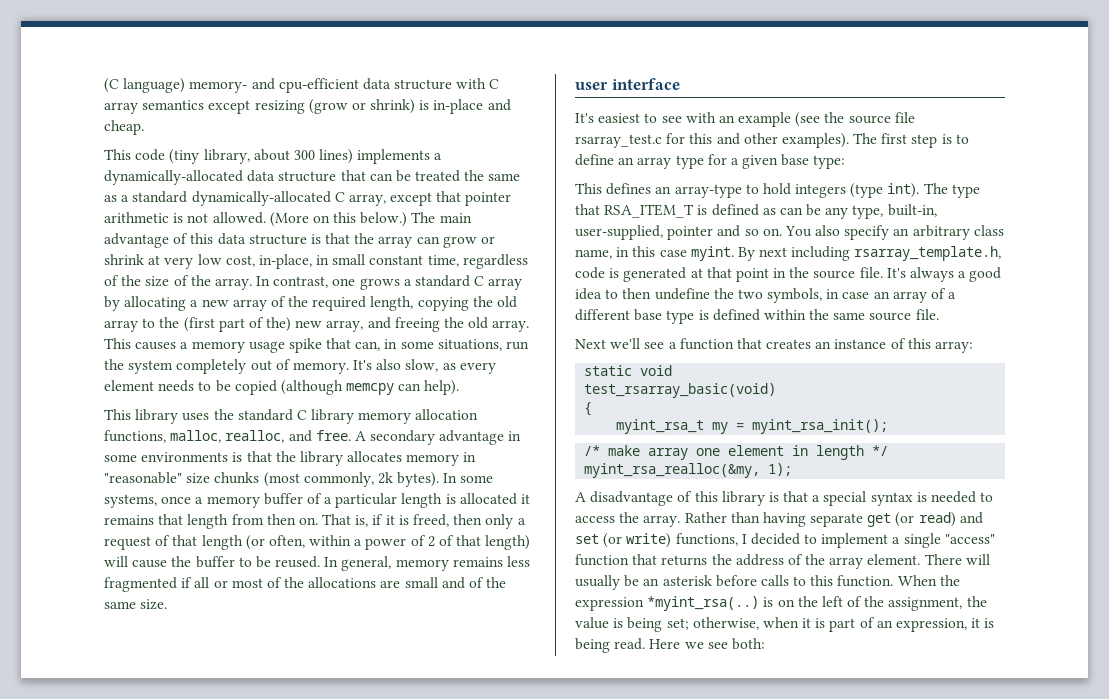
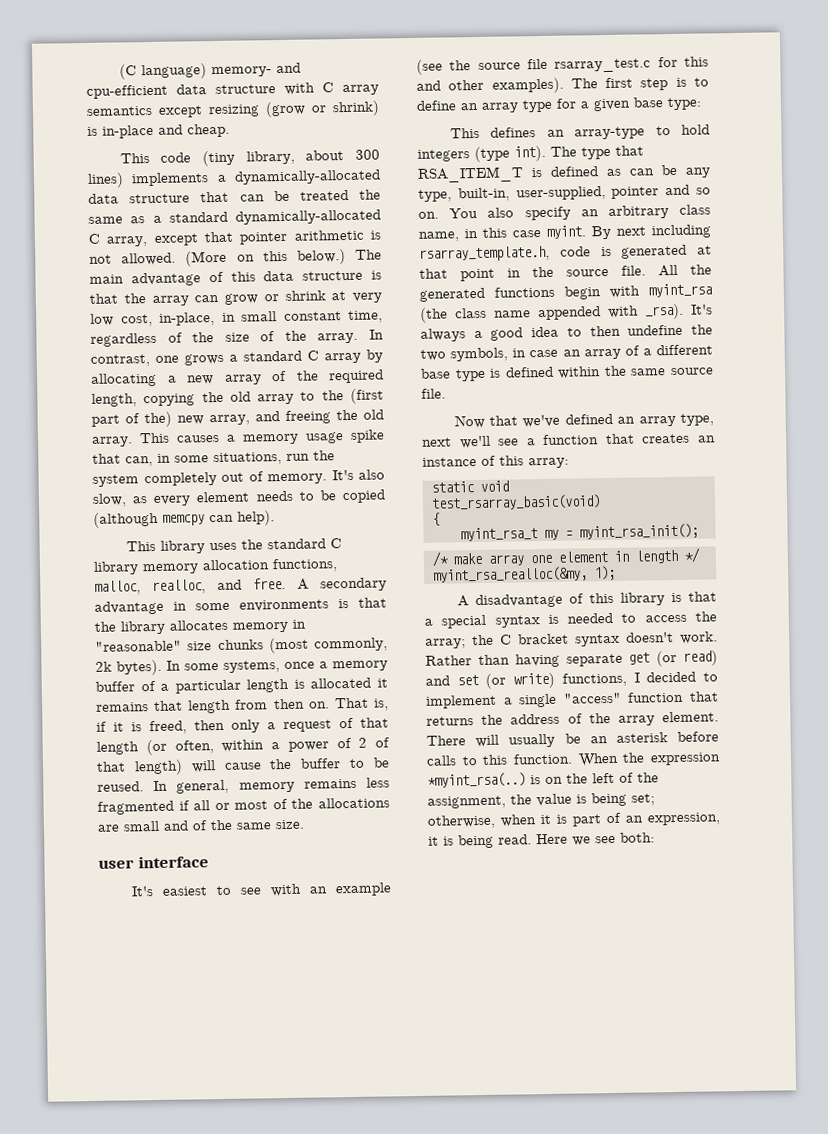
(883, 272) none -> [658,264,712,277] [419,283,712,302] [420,303,684,323] All the generated functions begin with myint_rsa (the class name appended with _rsa).
[575,339,606,349] Next -> [453,413,714,429] [422,437,452,447] Now that we've defined an array type, next
[643,515,681,527] array. -> [425,631,718,649] array; the C bracket syntax doesn't work.

